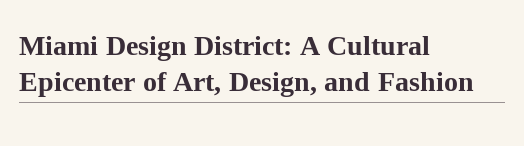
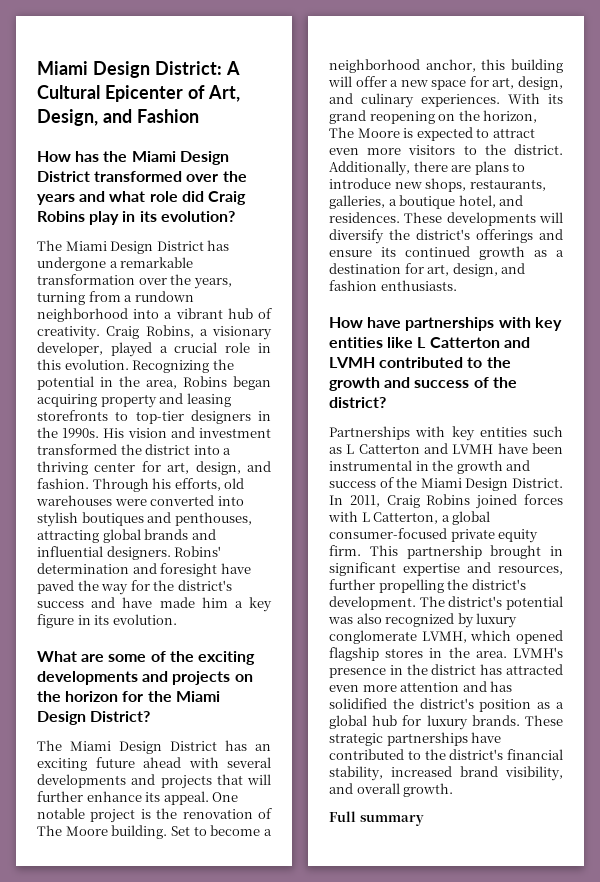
(474, 81) none -> [37,151,229,165] [37,171,247,182] [37,191,246,205] [37,211,235,225] [37,240,230,254] [37,257,194,271] [37,274,232,289] [37,291,194,305] [37,308,272,322] [37,325,272,340] [37,342,271,357] [37,359,234,373] [37,376,271,390] [37,393,231,408] [37,410,271,424] [37,427,271,438] [37,444,232,455] [37,461,271,475] [37,478,245,492] [36,495,244,506] [37,512,252,527] [37,529,216,543] [37,546,222,560] [37,563,251,577] [37,580,232,595] [37,597,272,612] [37,614,177,628] [37,651,255,665] [37,671,253,685] [37,691,220,702] [37,711,151,725] [37,740,271,754] [37,757,271,771] [37,774,271,789] [37,791,239,805] [37,808,272,823] [37,825,272,839] [329,59,563,73] [328,76,563,90] [329,93,563,108] [329,110,538,124] [329,127,535,141] [329,144,563,155] [329,161,526,176] [329,178,546,192] [329,195,524,209] [329,212,563,226] [329,229,563,244] [329,246,564,260] [329,263,526,277] [329,280,457,291] [329,317,562,331] [329,337,530,348] [329,357,511,368] [329,377,517,391] [329,397,386,408] [329,426,563,441] [329,443,563,454] [329,460,531,474] [329,477,563,491] [329,494,563,509] [328,511,491,525] [329,528,539,543] [329,545,563,559] [329,562,563,576] [329,579,526,593] [329,596,563,610] [328,613,518,628] [329,630,563,644] [329,647,563,661] [329,664,563,678] [329,681,513,692] [329,698,564,712] [329,715,563,730] [329,732,502,746] [329,749,563,760] [329,766,563,781] [329,783,454,797] [329,811,424,826] // How has the Miami Design District transformed over the years and what role did Craig Robins play in its evolution? // The Miami Design District has undergone a remarkable transformation over the years, turning from a rundown neighborhood into a vibrant hub of creativity. Craig Robins, a visionary developer, played a crucial role in this evolution. Recognizing the potential in the area, Robins began acquiring property and leasing storefronts to top-tier designers in the 1990s. His vision and investment transformed the district into a thriving center for art, design, and fashion. Through his efforts, old warehouses were converted into stylish boutiques and penthouses, attracting global brands and influential designers. Robins' determination and foresight have paved the way for the district's success and have made him a key figure in its evolution. // What are some of the exciting developments and projects on the horizon for the Miami Design District? // The Miami Design District has an exciting future ahead with several developments and projects that will further enhance its appeal. One notable project is the renovation of The Moore building. Set to become a neighborhood anchor, this building will offer a new space for art, design, and culinary experiences. With its grand reopening on the horizon, The Moore is expected to attract even more visitors to the district. Additionally, there are plans to introduce new shops, restaurants, galleries, a boutique hotel, and residences. These developments will diversify the district's offerings and ensure its continued growth as a destination for art, design, and fashion enthusiasts. // How have partnerships with key entities like L Catterton and LVMH contributed to the growth and success of the district? // Partnerships with key entities such as L Catterton and LVMH have been instrumental in the growth and success of the Miami Design District. In 2011, Craig Robins joined forces with L Catterton, a global consumer-focused private equity firm. This partnership brought in significant expertise and resources, further propelling the district's development. The district's potential was also recognized by luxury conglomerate LVMH, which opened flagship stores in the area. LVMH's presence in the district has attracted even more attention and has solidified the district's position as a global hub for luxury brands. These strategic partnerships have contributed to the district's financial stability, increased brand visibility, and overall growth. // Full summary

